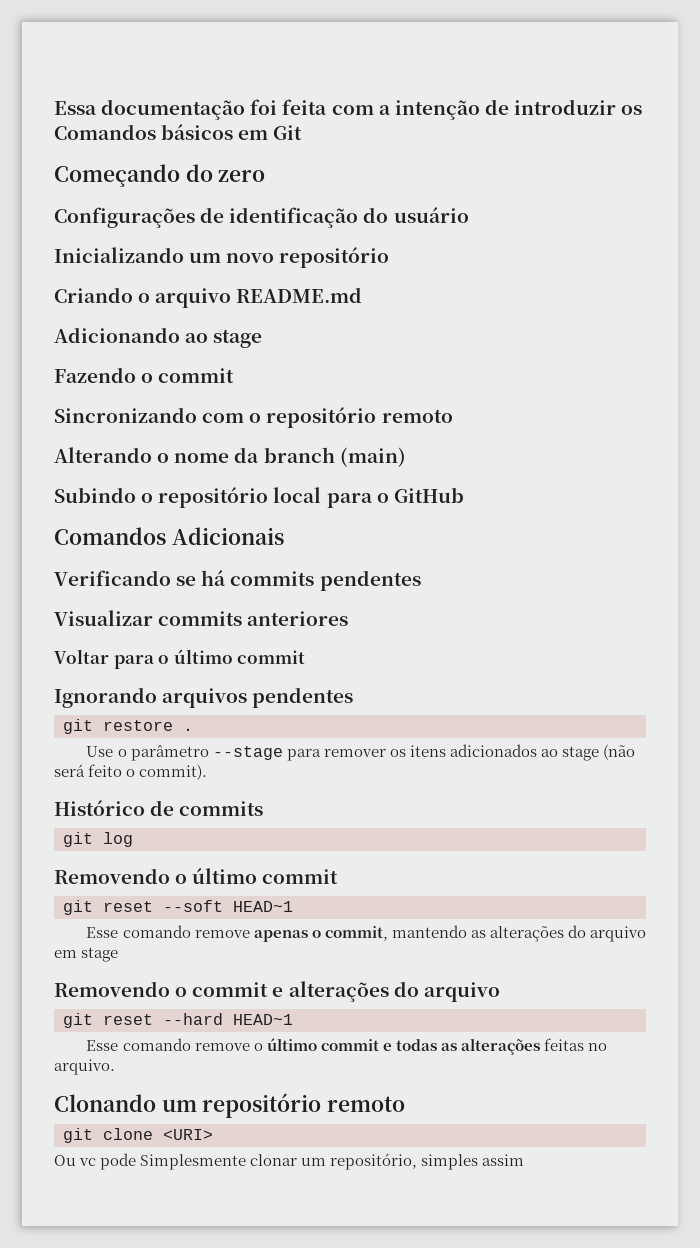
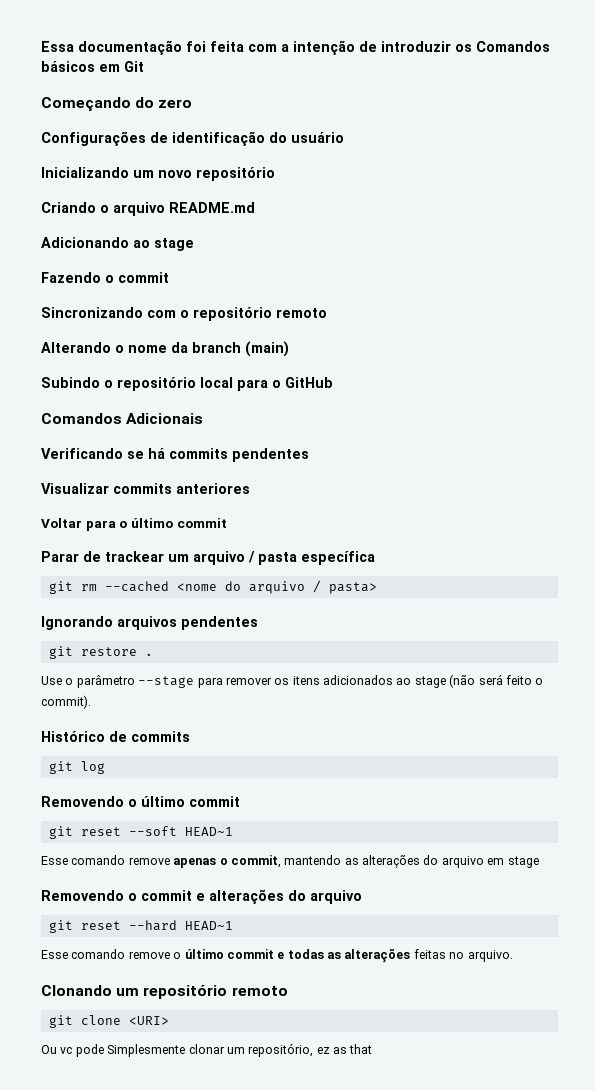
(306, 657) none -> [41,551,375,565] [48,580,377,594] // Parar de trackear um arquivo / pasta específica // git rm --cached <nome do arquivo / pasta>
[421,1154,525,1170] simples assim -> [316,1044,373,1054] ez as that

